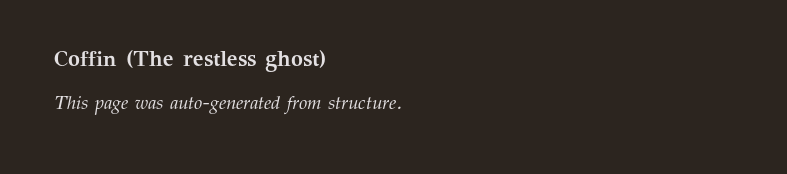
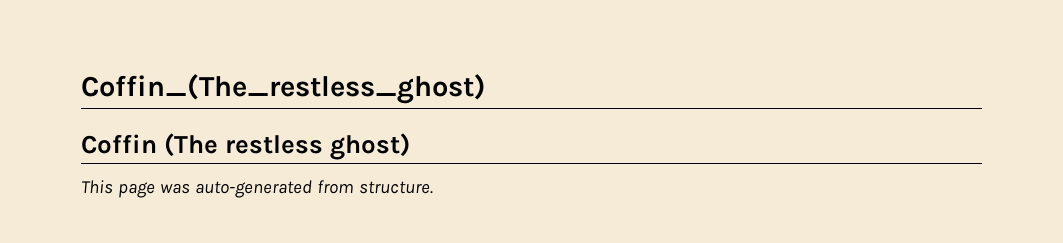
(54, 58) none -> [81,74,486,104] Coffin_(The_restless_ghost) //

